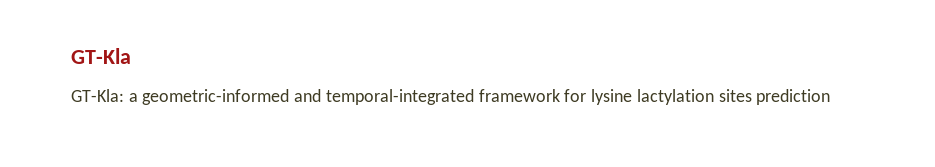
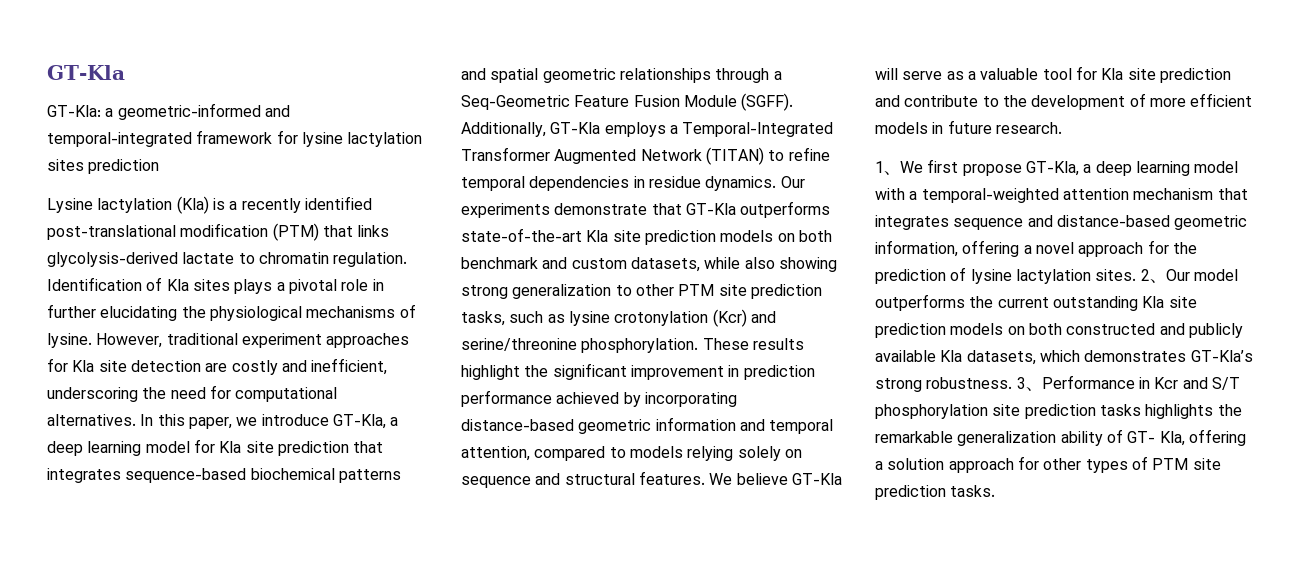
(831, 97) none -> [47,196,372,214] [47,223,390,241] [47,252,408,267] [47,277,384,294] [47,304,416,321] [47,333,410,348] [47,358,388,375] [47,385,338,402] [47,414,399,429] [47,439,384,456] [47,468,401,483] [461,68,782,83] [461,93,794,111] [461,122,834,137] [461,147,830,165] [461,176,805,191] [461,201,831,218] [461,228,832,245] [461,257,837,272] [461,284,822,299] [461,309,776,327] [461,338,804,353] [461,363,815,380] [461,390,737,407] [461,417,834,434] [461,446,802,461] [461,471,842,488] [875,66,1231,83] [875,93,1253,110] [875,120,1062,134] [875,159,1239,176] [875,188,1248,203] [875,215,1248,230] [875,240,1197,257] [875,267,1238,284] [875,294,1197,311] [875,323,1243,338] [875,350,1253,365] [875,375,1240,392] [875,404,1242,419] [875,429,1246,446] [875,456,1221,473] [875,485,996,500] // Lysine lactylation (Kla) is a recently identified post-translational modification (PTM) that links glycolysis-derived lactate to chromatin regulation. Identification of Kla sites plays a pivotal role in further elucidating the physiological mechanisms of lysine. However, traditional experiment approaches for Kla site detection are costly and inefficient, underscoring the need for computational alternatives. In this paper, we introduce GT-Kla, a deep learning model for Kla site prediction that integrates sequence-based biochemical patterns and spatial geometric relationships through a Seq-Geometric Feature Fusion Module (SGFF). Additionally, GT-Kla employs a Temporal-Integrated Transformer Augmented Network (TITAN) to refine temporal dependencies in residue dynamics. Our experiments demonstrate that GT-Kla outperforms state-of-the-art Kla site prediction models on both benchmark and custom datasets, while also showing strong generalization to other PTM site prediction tasks, such as lysine crotonylation (Kcr) and serine/threonine phosphorylation. These results highlight the significant improvement in prediction performance achieved by incorporating distance-based geometric information and temporal attention, compared to models relying solely on sequence and structural features. We believe GT-Kla will serve as a valuable tool for Kla site prediction and contribute to the development of more efficient models in future research. // 1、We first propose GT-Kla, a deep learning model with a temporal-weighted attention mechanism that integrates sequence and distance-based geometric information, offering a novel approach for the prediction of lysine lactylation sites. 2、Our model outperforms the current outstanding Kla site prediction models on both constructed and publicly available Kla datasets, which demonstrates GT-Kla’s strong robustness. 3、Performance in Kcr and S/T phosphorylation site prediction tasks highlights the remarkable generalization ability of GT- Kla, offering a solution approach for other types of PTM site prediction tasks.

